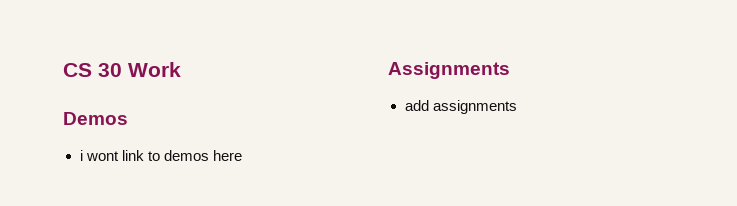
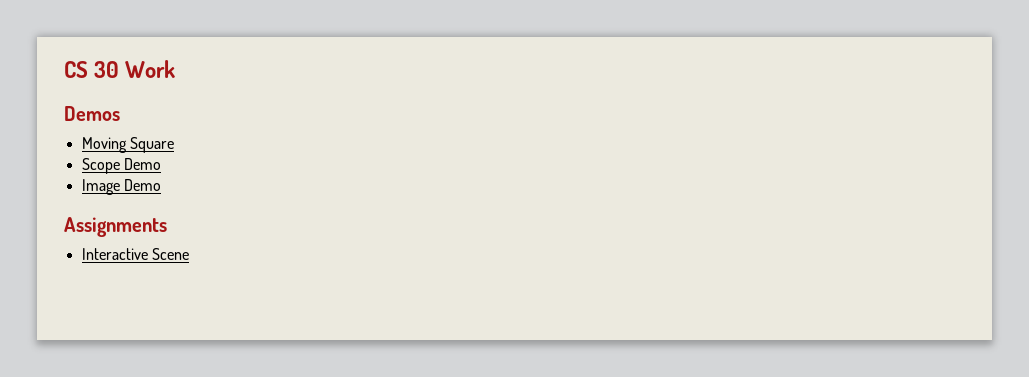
[79,150,242,161] i wont link to demos here -> [81,137,174,153] [81,158,161,174] [81,179,161,195] Moving Square // Scope Demo // Image Demo
[404,100,517,114] add assignments -> [81,248,189,260] Interactive Scene

